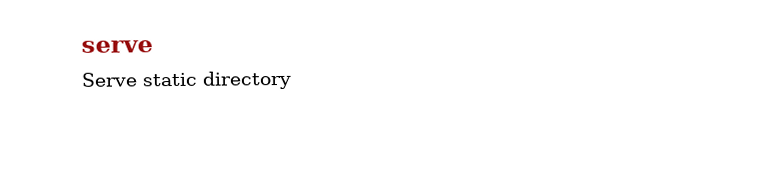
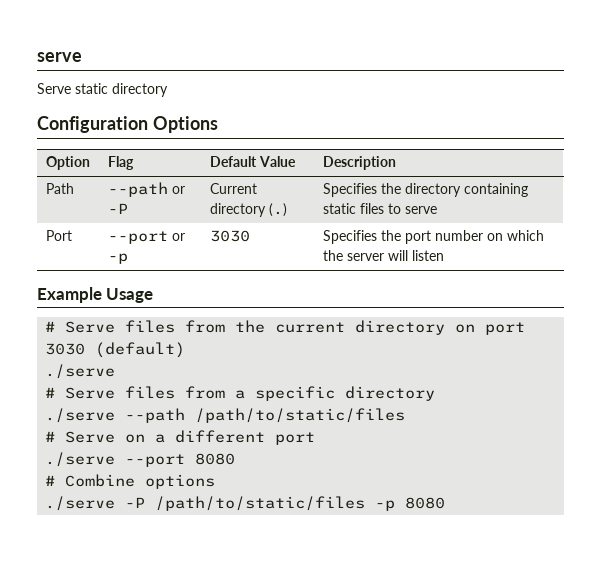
(291, 80) none -> [37,116,218,133] [45,156,90,170] [107,156,134,170] [209,156,296,167] [322,156,396,170] [45,183,74,194] [107,182,185,197] [107,203,128,214] [209,183,257,194] [209,203,287,217] [322,183,528,197] [322,203,437,214] [45,230,72,241] [107,231,185,244] [107,253,128,264] [209,230,250,242] [322,230,544,244] [322,250,444,261] [37,287,154,303] [45,320,526,335] [45,342,186,358] [45,364,116,379] [45,386,436,401] [45,408,406,423] [45,430,316,445] [45,452,236,467] [45,474,216,489] [45,496,446,511] // Configuration Options // Option | Flag | Default Value | Description // Path | --path or -P | Current directory (.) | Specifies the directory containing static files to serve // Port | --port or -p | 3030 | Specifies the port number on which the server will listen // Example Usage // # Serve files from the current directory on port 3030 (default) // ./serve // # Serve files from a specific directory // ./serve --path /path/to/static/files // # Serve on a different port // ./serve --port 8080 // # Combine options // ./serve -P /path/to/static/files -p 8080

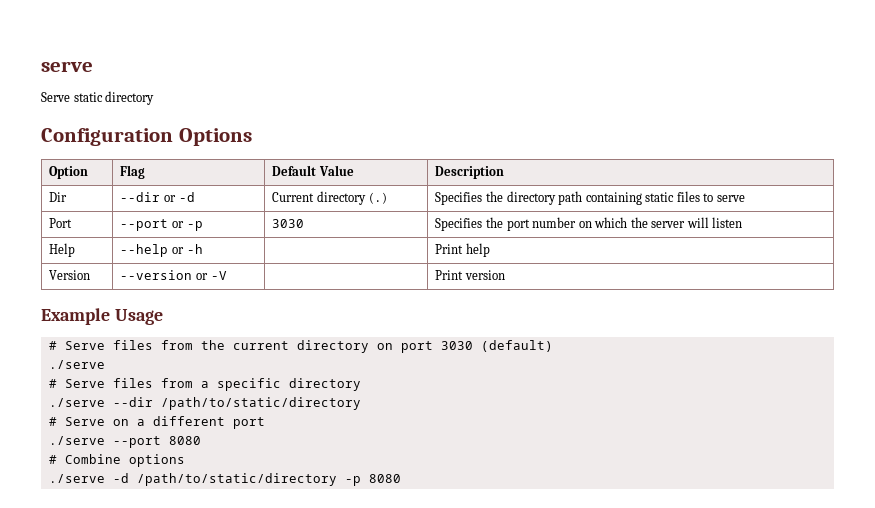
[45,183,74,194] [107,182,185,197] [107,203,128,214] Path | --path or -P -> [49,192,68,202] [120,192,195,202] Dir | --dir or -d
(461, 190) none -> [558,191,583,205] path
(444, 255) none -> [49,243,76,257] [120,244,203,257] [435,243,490,257] [49,270,91,280] [120,270,227,280] [435,270,505,280] // Help | --help or -h | | Print help // Version | --version or -V | | Print version
[125,408,406,423] --path /path/to/static/files -> [112,397,361,410] --dir /path/to/static/directory
[125,496,366,511] -P /path/to/static/files -> [112,473,337,486] -d /path/to/static/directory

